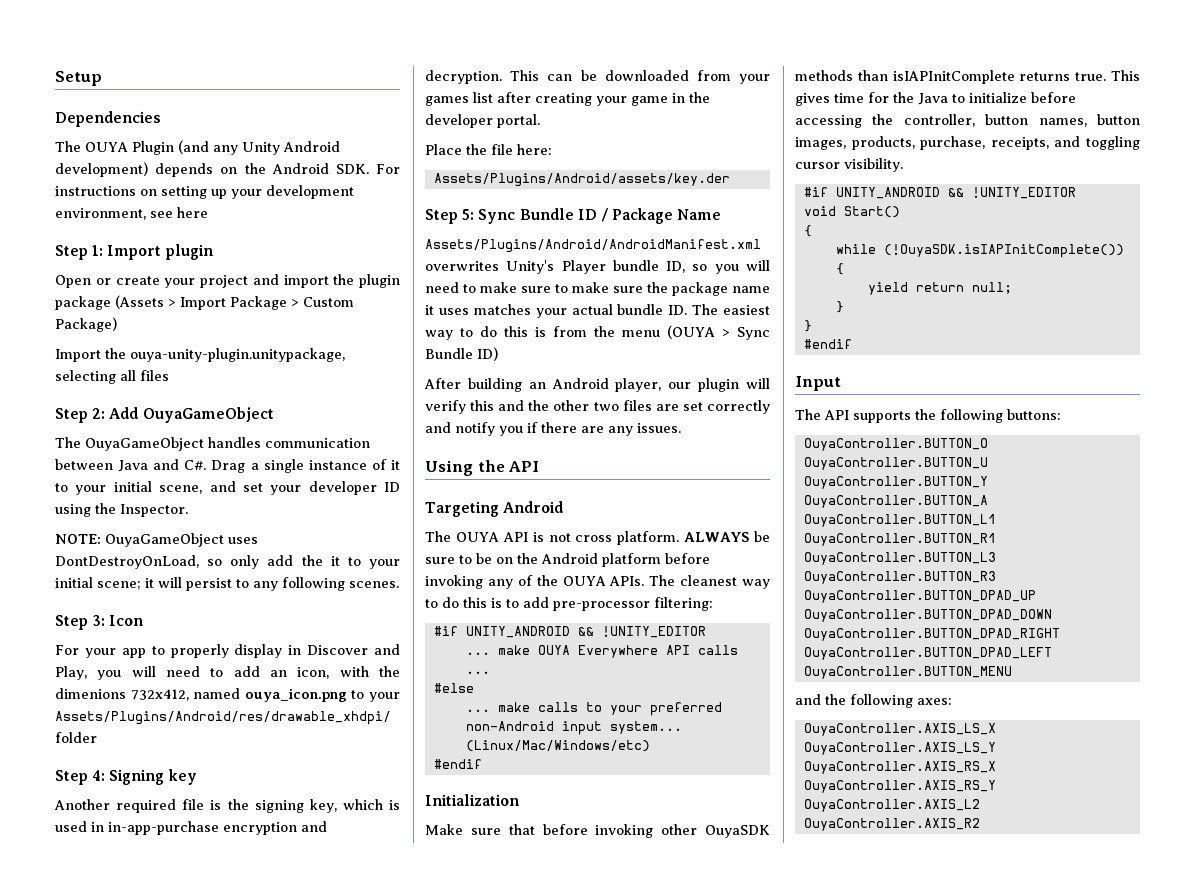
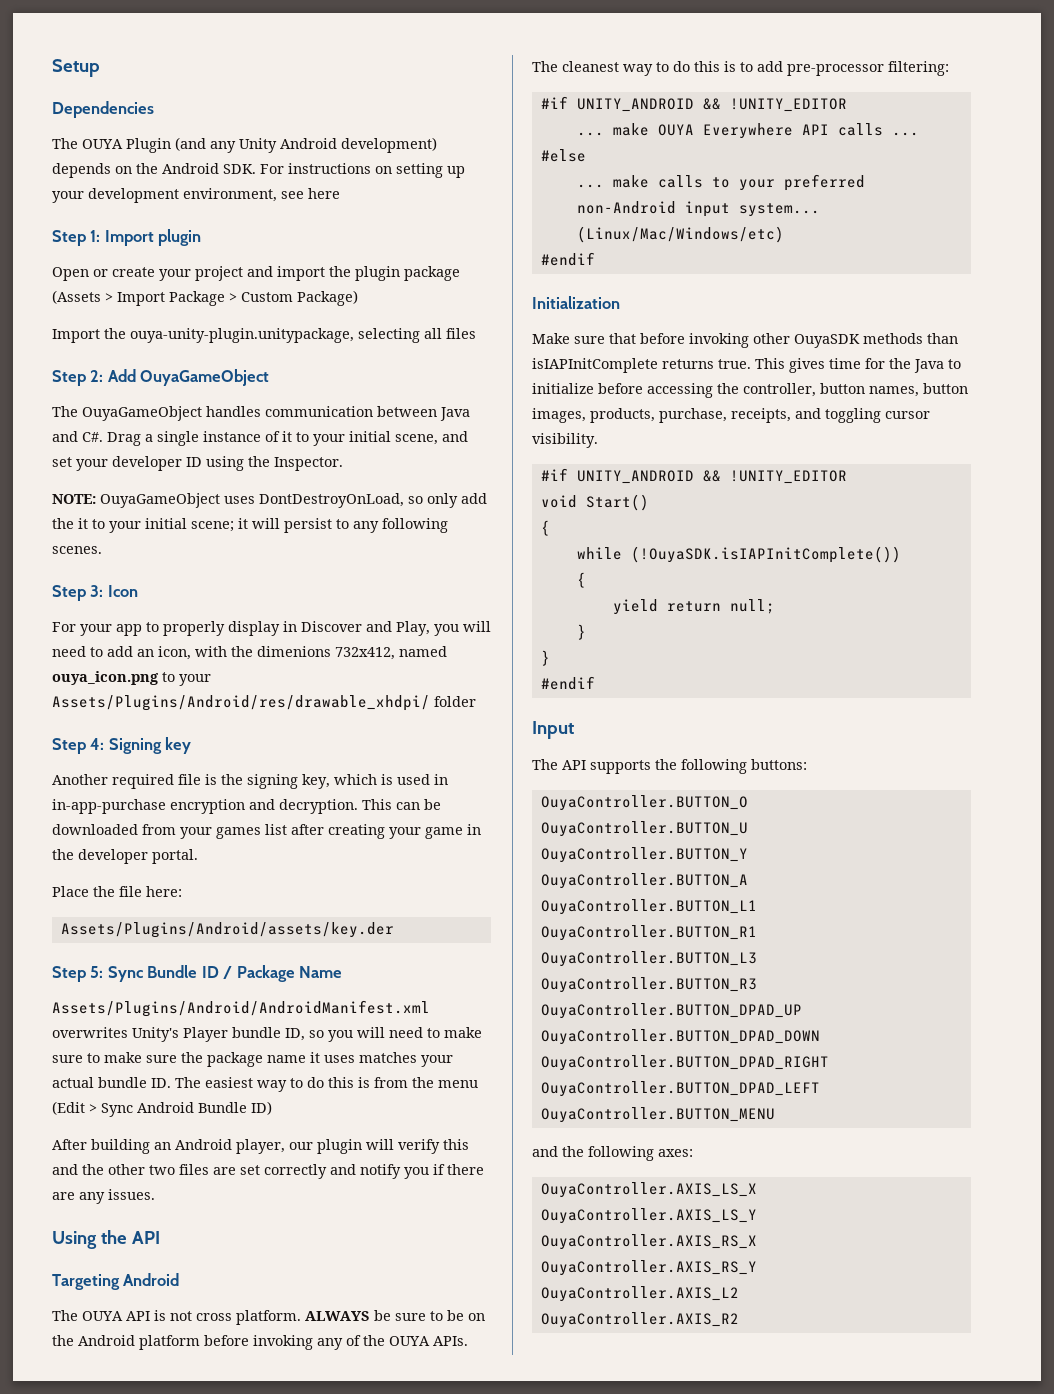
[667,325,715,339] (OUYA -> [52,1101,85,1115] (Edit
(770, 333) none -> [137,1102,194,1113] Android

